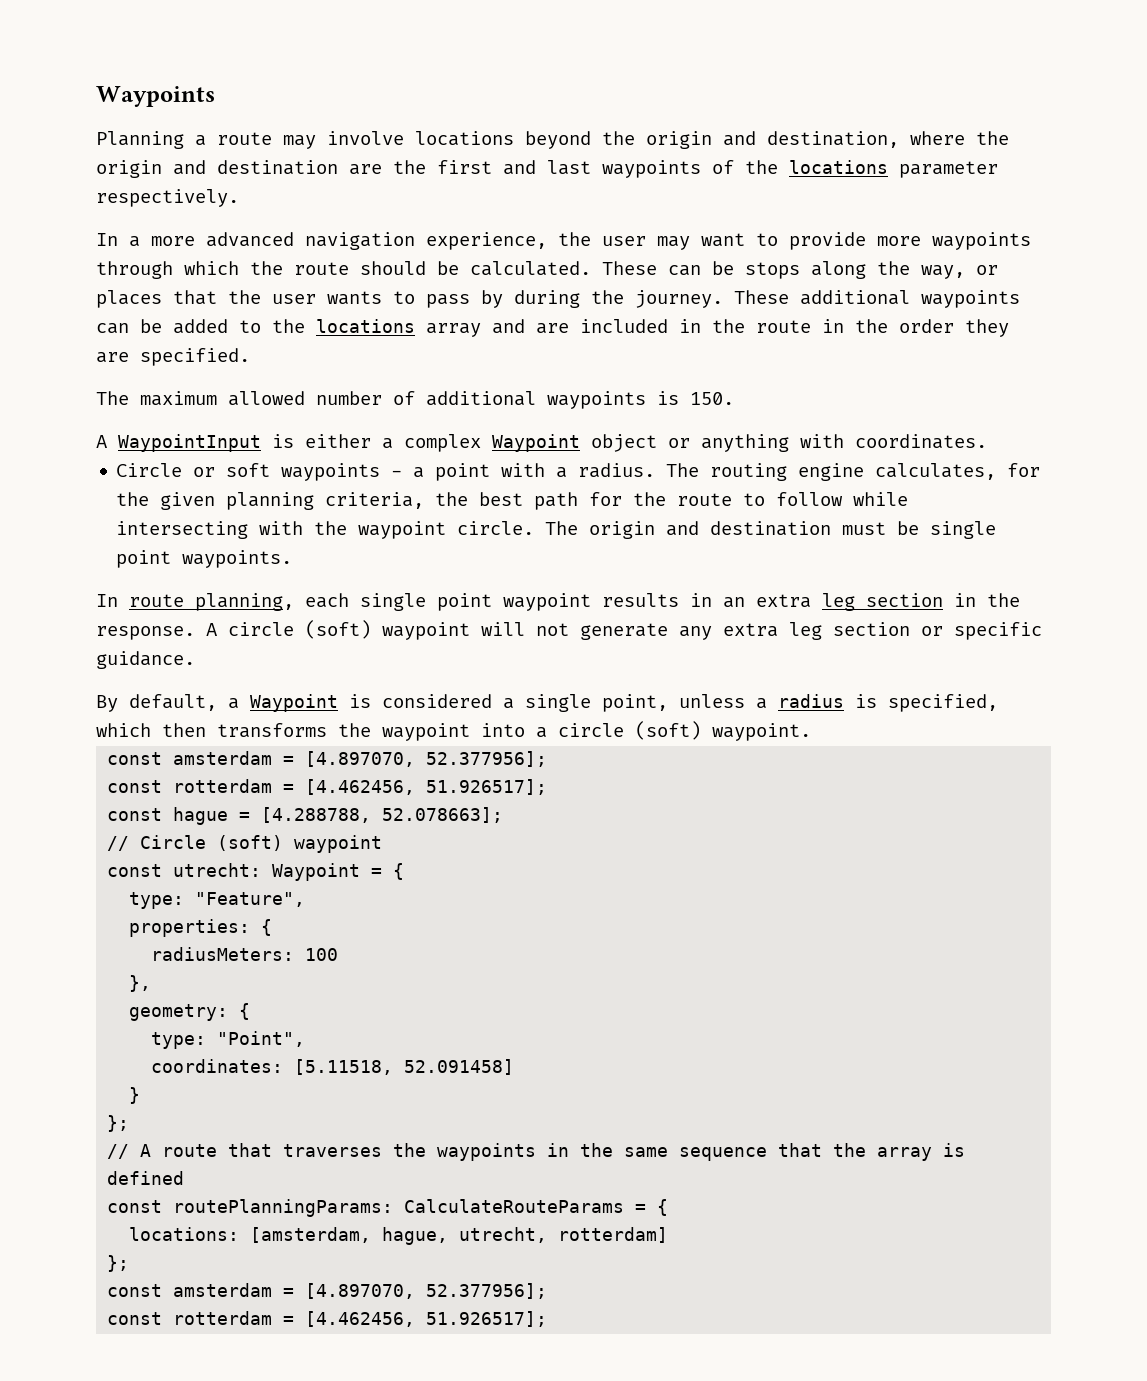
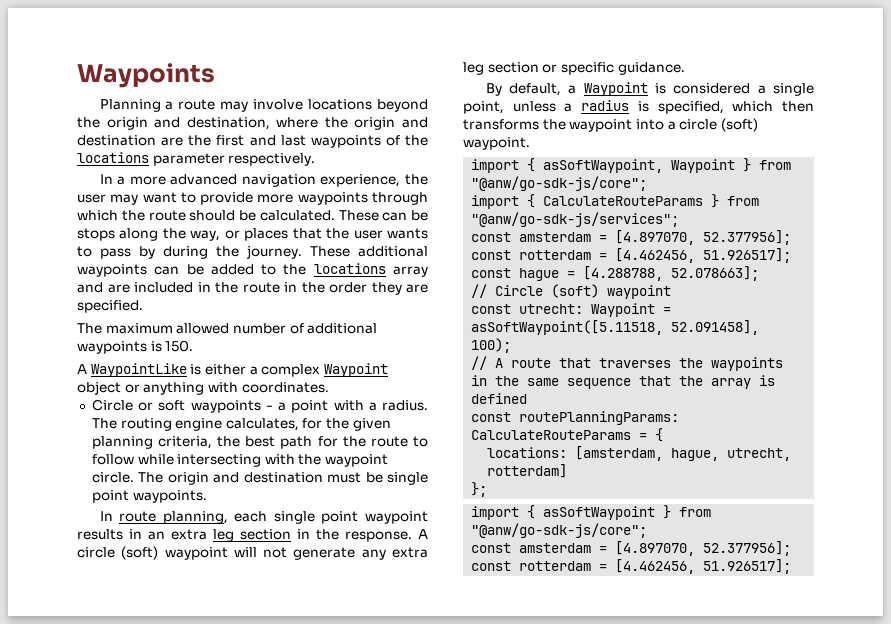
[118,434,261,452] WaypointInput -> [90,363,187,377] WaypointLike
(811, 732) none -> [471,158,792,173] [471,176,648,191] [471,194,760,209] [471,212,680,227] // import { asSoftWaypoint, Waypoint } from "@anw/go-sdk-js/core"; // import { CalculateRouteParams } from "@anw/go-sdk-js/services";
[393,863,405,880] [129,892,306,909] [129,919,273,937] [151,947,339,961] [129,975,152,992] [129,1003,251,1021] [151,1031,306,1049] [151,1059,515,1075] [129,1087,141,1104] [107,1115,130,1132] { // type: "Feature", // properties: { // radiusMeters: 100 // }, // geometry: { // type: "Point", // coordinates: [5.11518, 52.091458] // } // }; -> [471,320,760,335] [471,338,512,353] asSoftWaypoint([5.11518, 52.091458], 100);
(130, 1263) none -> [471,505,712,520] [471,523,648,538] // import { asSoftWaypoint } from "@anw/go-sdk-js/core";

